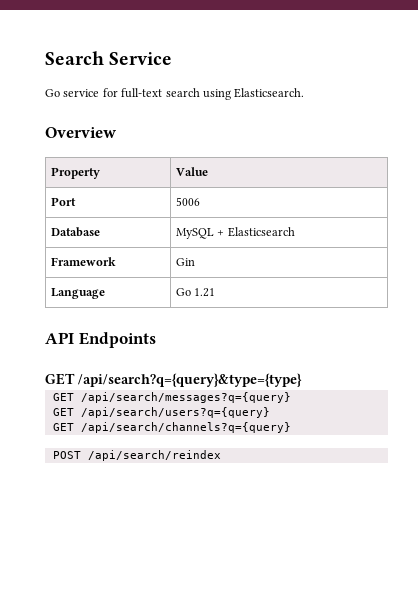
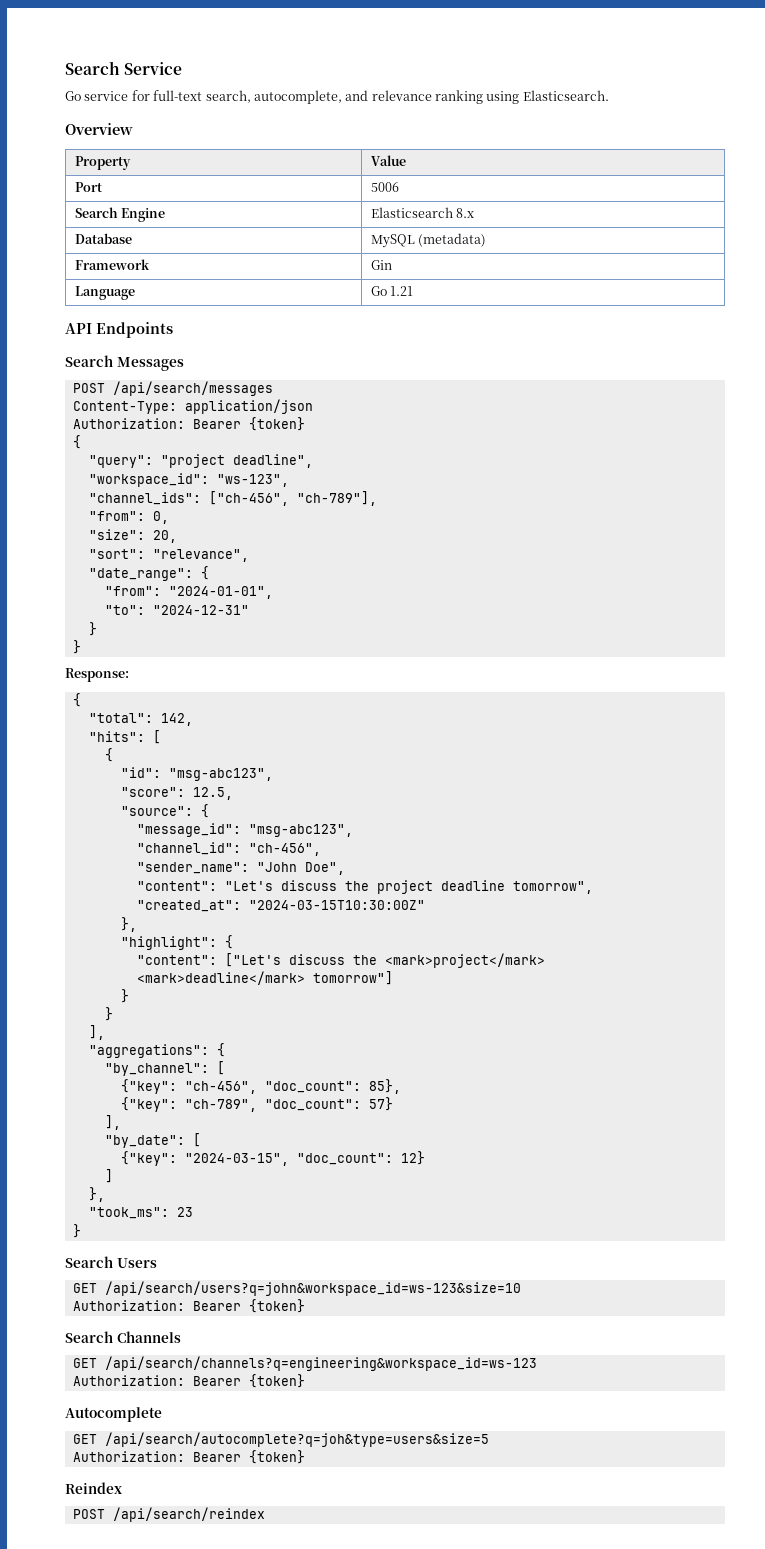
[165,88,200,97] search -> [205,90,483,104] search, autocomplete, and relevance ranking
(200, 201) none -> [74,207,166,222] [370,207,475,218] // Search Engine | Elasticsearch 8.x
[217,227,295,237] + Elasticsearch -> [418,233,487,247] (metadata)
[45,373,302,387] [52,392,291,403] [52,407,270,418] [52,422,291,433] GET /api/search?q={query}&type={type} // GET /api/search/messages?q={query} // GET /api/search/users?q={query} // GET /api/search/channels?q={query} -> [65,355,184,371] [72,381,273,396] [72,399,313,414] [72,417,305,431] [72,435,81,449] [88,454,313,468] [88,473,289,487] [88,491,377,506] [88,511,169,524] [88,529,177,543] [88,549,249,562] [88,566,209,581] [104,586,273,599] [104,605,249,615] [88,622,97,636] [72,640,81,654] [65,668,129,682] [72,693,81,707] [88,713,193,726] [88,730,161,744] [104,748,113,762] [120,767,273,781] [120,787,233,800] [120,804,209,818] [136,823,353,837] [136,842,321,856] [136,862,345,875] [136,880,593,894] [136,900,425,912] [120,917,137,932] [120,935,233,950] [136,953,545,968] [136,971,393,985] [120,989,129,1003] [104,1007,113,1021] [88,1025,105,1040] [88,1043,225,1058] [104,1061,225,1076] [120,1079,401,1094] [120,1097,393,1112] [104,1115,121,1130] [104,1133,201,1148] [120,1151,425,1166] [104,1169,113,1183] [88,1187,105,1202] [88,1207,193,1219] [72,1224,81,1238] [65,1256,157,1268] [72,1281,521,1296] [72,1299,305,1313] [65,1331,181,1343] [72,1356,537,1371] [72,1374,305,1388] [65,1407,162,1422] [72,1432,489,1447] [72,1450,305,1464] [65,1482,122,1494] Search Messages // POST /api/search/messages // Content-Type: application/json // Authorization: Bearer {token} // { // "query": "project deadline", // "workspace_id": "ws-123", // "channel_ids": ["ch-456", "ch-789"], // "from": 0, // "size": 20, // "sort": "relevance", // "date_range": { // "from": "2024-01-01", // "to": "2024-12-31" // } // } // Response: // { // "total": 142, // "hits": [ // { // "id": "msg-abc123", // "score": 12.5, // "source": { // "message_id": "msg-abc123", // "channel_id": "ch-456", // "sender_name": "John Doe", // "content": "Let's discuss the project deadline tomorrow", // "created_at": "2024-03-15T10:30:00Z" // }, // "highlight": { // "content": ["Let's discuss the <mark>project</mark> <mark>deadline</mark> tomorrow"] // } // } // ], // "aggregations": { // "by_channel": [ // {"key": "ch-456", "doc_count": 85}, // {"key": "ch-789", "doc_count": 57} // ], // "by_date": [ // {"key": "2024-03-15", "doc_count": 12} // ] // }, // "took_ms": 23 // } // Search Users // GET /api/search/users?q=john&workspace_id=ws-123&size=10 // Authorization: Bearer {token} // Search Channels // GET /api/search/channels?q=engineering&workspace_id=ws-123 // Authorization: Bearer {token} // Autocomplete // GET /api/search/autocomplete?q=joh&type=users&size=5 // Authorization: Bearer {token} // Reindex

